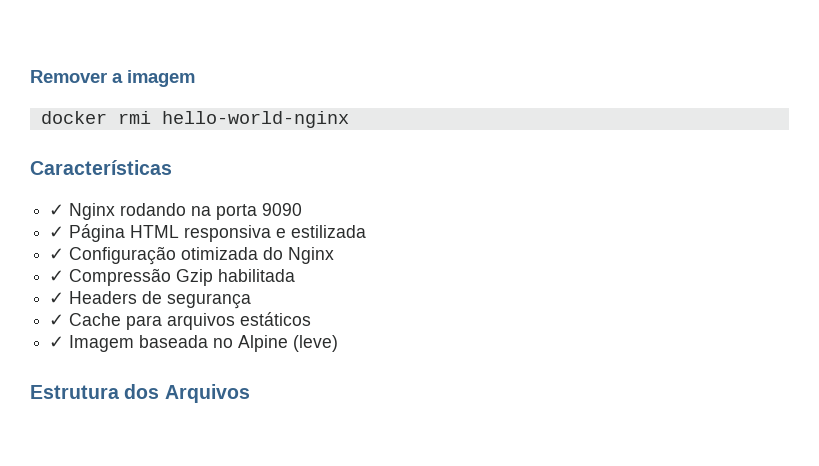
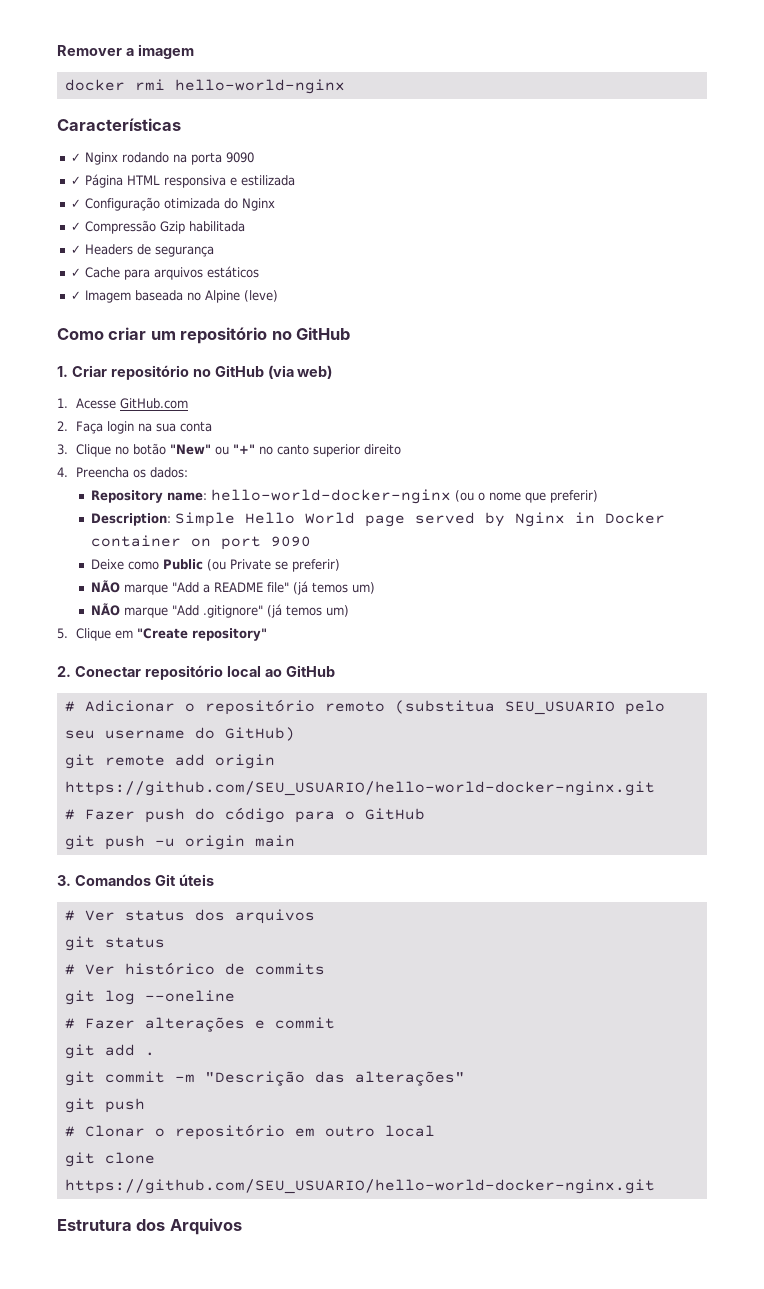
(339, 343) none -> [57,327,351,344] [57,365,333,380] [57,398,189,409] [57,421,213,434] [57,443,402,457] [57,467,189,478] [90,489,598,504] [90,512,665,527] [90,535,311,550] [90,559,340,572] [90,580,375,595] [90,603,349,618] [57,628,268,641] [57,665,335,680] [64,699,665,715] [64,727,295,741] [64,754,275,769] [64,781,655,796] [64,807,425,823] [64,835,295,850] [57,874,214,886] [64,909,315,924] [64,936,165,951] [64,962,325,975] [64,990,235,1005] [64,1017,335,1032] [64,1044,155,1059] [64,1071,465,1086] [64,1098,145,1113] [64,1124,435,1140] [64,1152,155,1167] [64,1179,655,1194] // Como criar um repositório no GitHub // 1. Criar repositório no GitHub (via web) // 1. Acesse GitHub.com // 2. Faça login na sua conta // 3. Clique no botão "New" ou "+" no canto superior direito // 4. Preencha os dados: // Repository name: hello-world-docker-nginx (ou o nome que preferir) // Description: Simple Hello World page served by Nginx in Docker container on port 9090 // Deixe como Public (ou Private se preferir) // NÃO marque "Add a README file" (já temos um) // NÃO marque "Add .gitignore" (já temos um) // 5. Clique em "Create repository" // 2. Conectar repositório local ao GitHub // # Adicionar o repositório remoto (substitua SEU_USUARIO pelo seu username do GitHub) // git remote add origin https://github.com/SEU_USUARIO/hello-world-docker-nginx.git // # Fazer push do código para o GitHub // git push -u origin main // 3. Comandos Git úteis // # Ver status dos arquivos // git status // # Ver histórico de commits // git log --oneline // # Fazer alterações e commit // git add . // git commit -m "Descrição das alterações" // git push // # Clonar o repositório em outro local // git clone https://github.com/SEU_USUARIO/hello-world-docker-nginx.git

